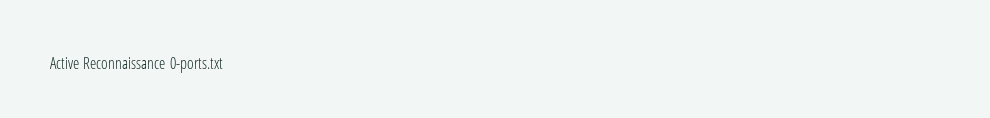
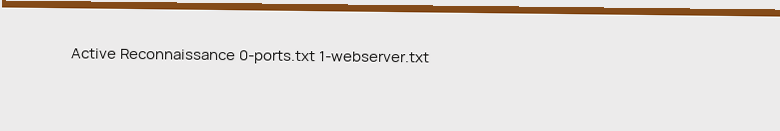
(223, 65) none -> [319,51,431,63] 1-webserver.txt

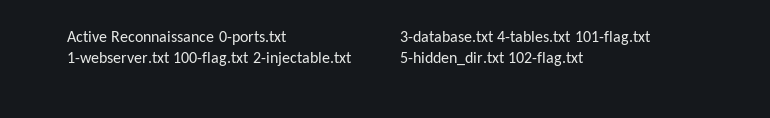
(431, 57) none -> [173,52,352,66] [400,31,651,45] [400,52,585,66] 100-flag.txt 2-injectable.txt 3-database.txt 4-tables.txt 101-flag.txt 5-hidden_dir.txt 102-flag.txt

